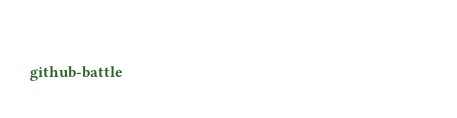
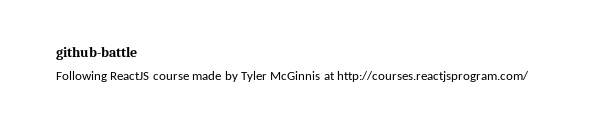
(123, 73) none -> [56,71,529,82] // Following ReactJS course made by Tyler McGinnis at http://courses.reactjsprogram.com/

